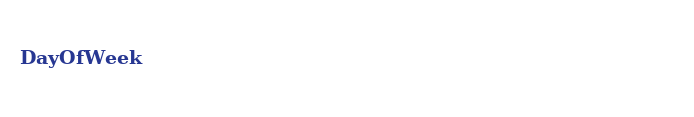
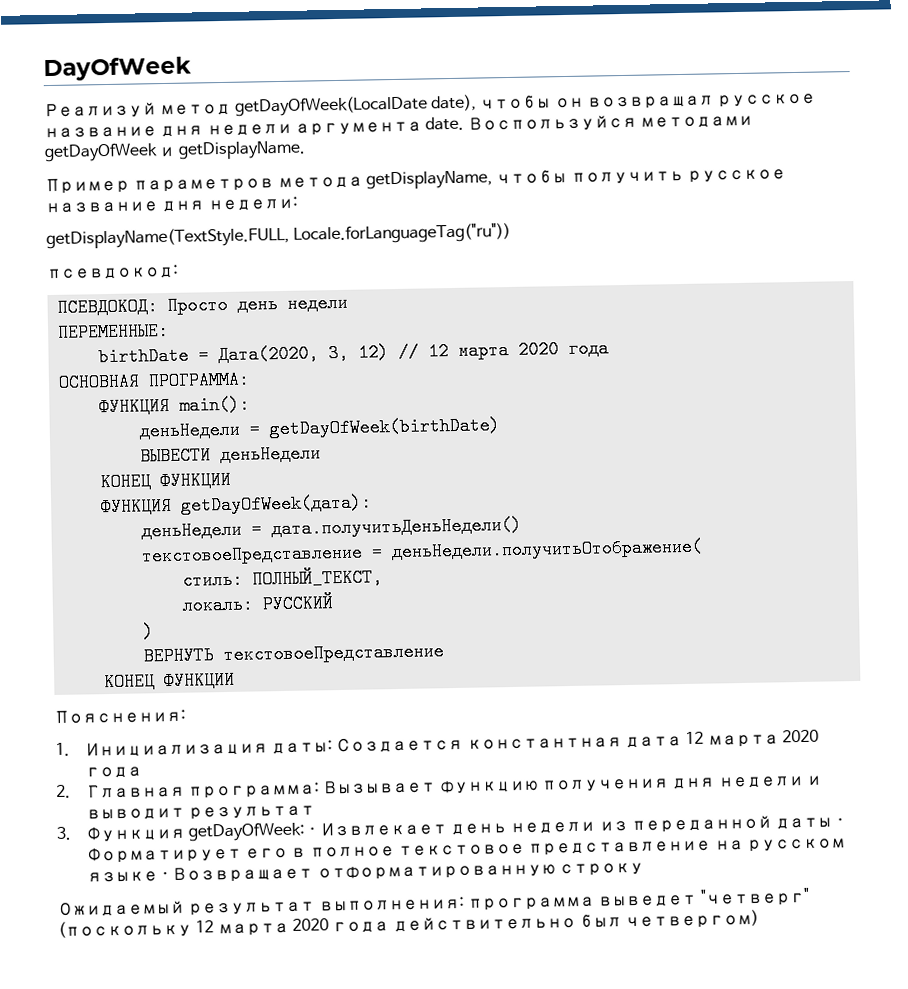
(143, 59) none -> [44,93,817,119] [44,114,753,139] [44,140,306,163] [45,169,786,195] [45,196,299,214] [46,222,512,250] [46,264,179,281] [56,295,348,317] [56,321,169,342] [97,340,609,367] [57,370,250,392] [98,395,250,417] [138,416,500,441] [139,446,321,466] [99,472,231,492] [100,493,372,517] [140,515,522,541] [140,537,703,566] [181,566,383,590] [181,592,334,615] [142,622,154,641] [142,644,444,666] [103,672,235,692] [54,708,186,724] [55,729,819,758] [84,766,142,779] [56,775,822,799] [85,805,316,821] [56,815,844,842] [86,838,846,864] [86,862,645,883] [58,887,810,917] [58,909,760,938] // Реализуй метод getDayOfWeek(LocalDate date), чтобы он возвращал русское название дня недели аргумента date. Воспользуйся методами getDayOfWeek и getDisplayName. // Пример параметров метода getDisplayName, чтобы получить русское название дня недели: // getDisplayName(TextStyle.FULL, Locale.forLanguageTag("ru")) // псевдокод: // ПСЕВДОКОД: Просто день недели // ПЕРЕМЕННЫЕ: // birthDate = Дата(2020, 3, 12) // 12 марта 2020 года // ОСНОВНАЯ ПРОГРАММА: // ФУНКЦИЯ main(): // деньНедели = getDayOfWeek(birthDate) // ВЫВЕСТИ деньНедели // КОНЕЦ ФУНКЦИИ // ФУНКЦИЯ getDayOfWeek(дата): // деньНедели = дата.получитьДеньНедели() // текстовоеПредставление = деньНедели.получитьОтображение( // стиль: ПОЛНЫЙ_ТЕКСТ, // локаль: РУССКИЙ // ) // ВЕРНУТЬ текстовоеПредставление // КОНЕЦ ФУНКЦИИ // Пояснения: // 1. Инициализация даты: Создается константная дата 12 марта 2020 года // 2. Главная программа: Вызывает функцию получения дня недели и выводит результат // 3. Функция getDayOfWeek: · Извлекает день недели из переданной даты · Форматирует его в полное текстовое представление на русском языке · Возвращает отформатированную строку // Ожидаемый результат выполнения: программа выведет "четверг" (поскольку 12 марта 2020 года действительно был четвергом)

